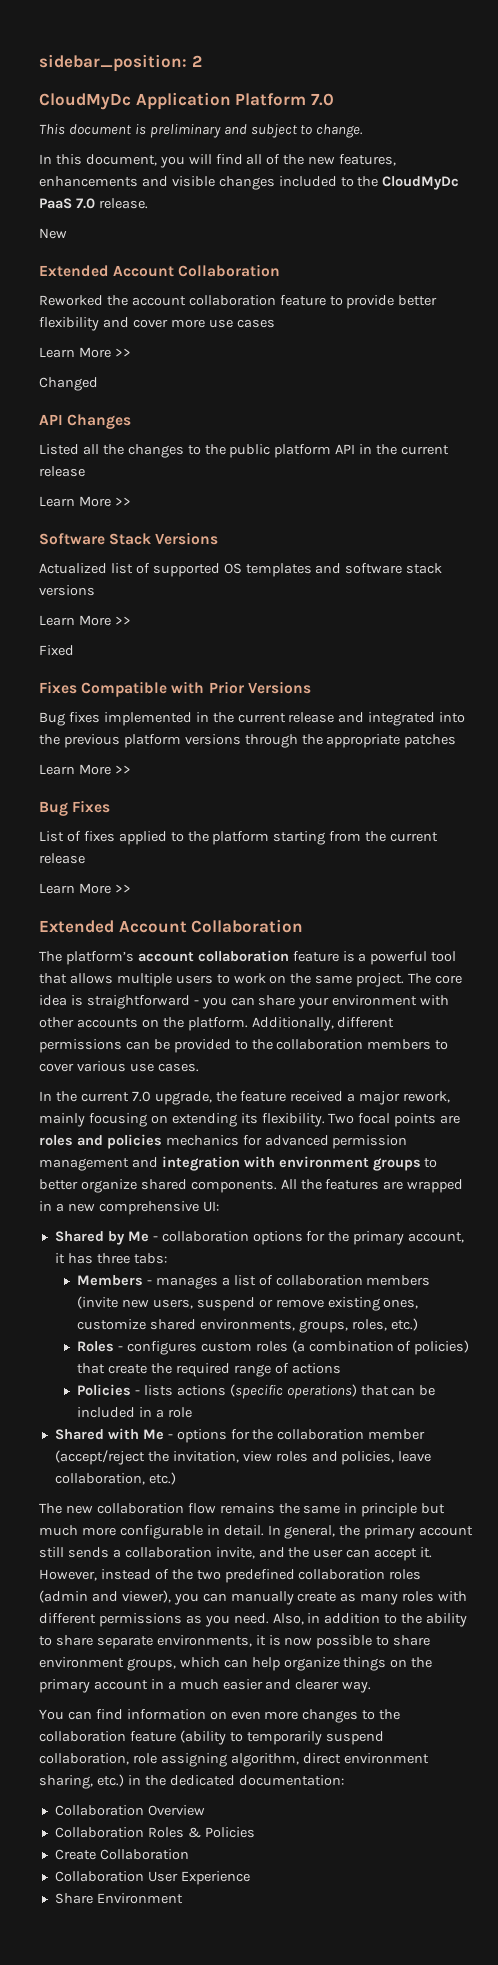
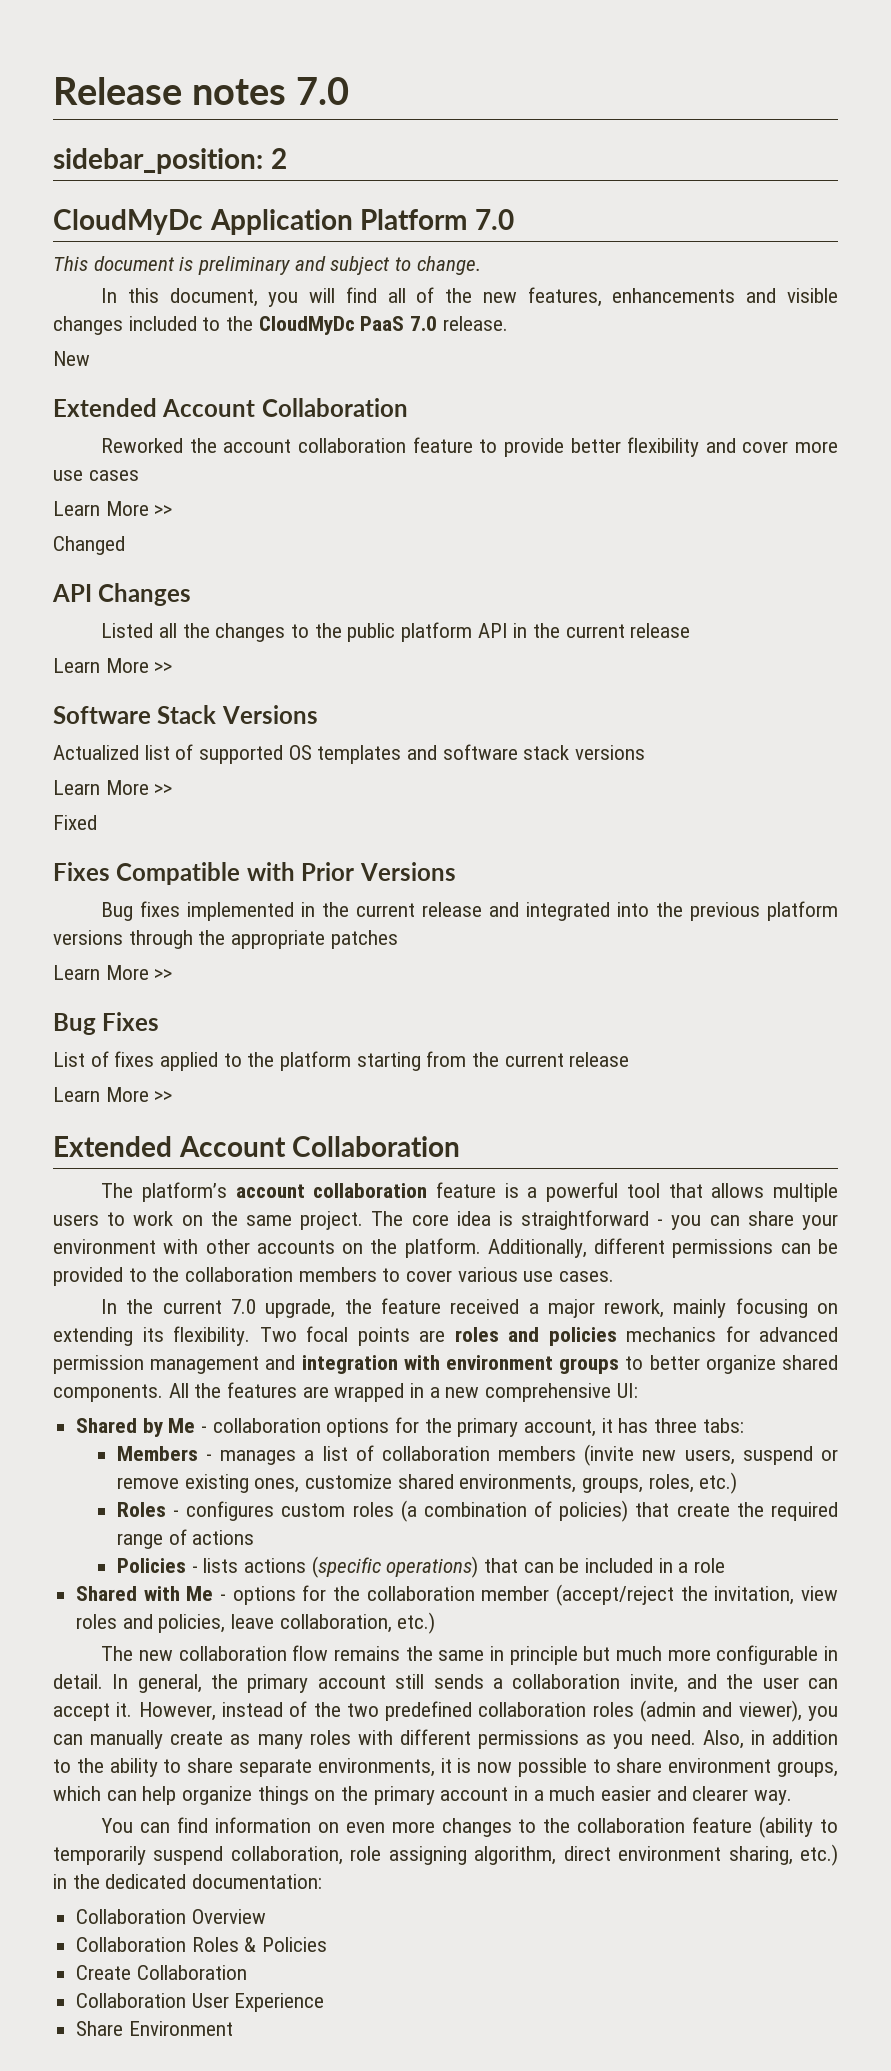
(39, 63) none -> [53,77,350,105] Release notes 7.0 //

